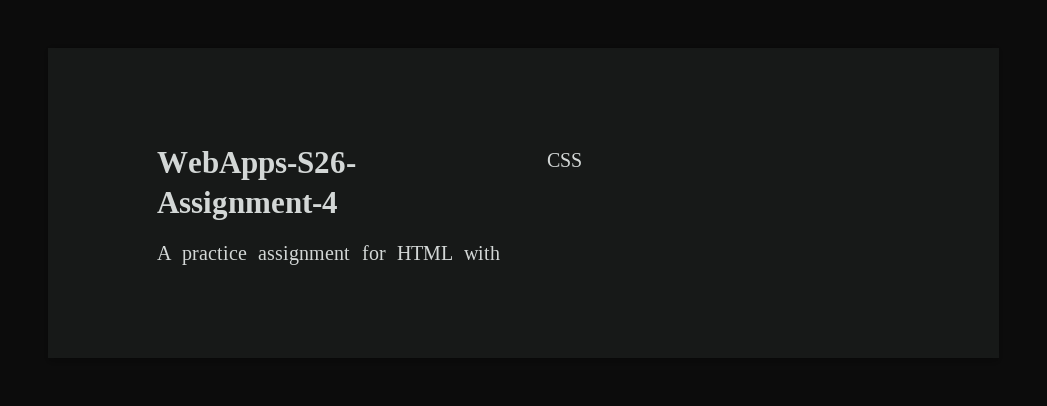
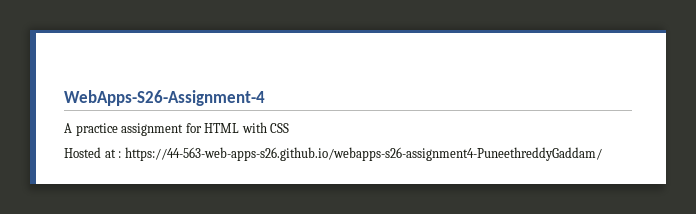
(582, 160) none -> [64,147,602,161] // Hosted at : https://44-563-web-apps-s26.github.io/webapps-s26-assignment4-PuneethreddyGaddam/

